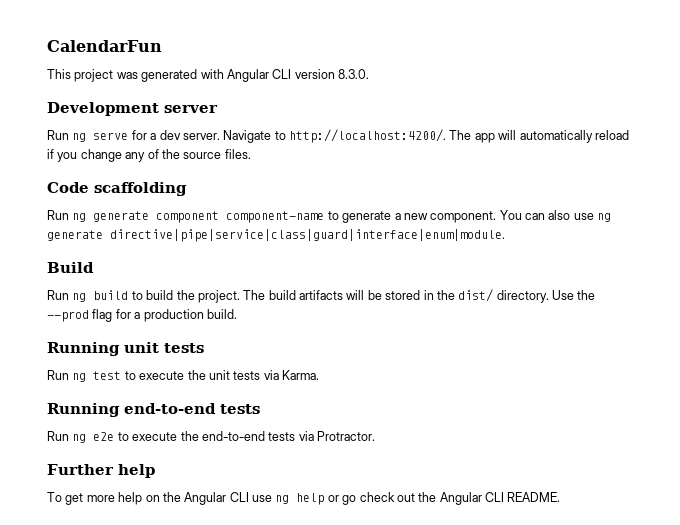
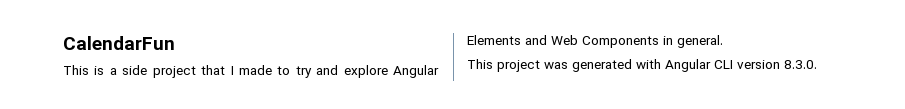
(162, 46) none -> [63,65,439,78] [467,35,723,48] // This is a side project that I made to try and explore Angular Elements and Web Components in general.
[47,102,218,116] [47,129,629,143] [47,149,251,162] [47,182,187,196] [47,210,612,223] [47,229,505,242] [47,262,94,273] [47,289,596,303] [47,309,237,322] [47,342,204,356] [47,370,319,382] [47,403,260,417] [47,431,375,443] [47,464,155,478] [47,492,561,505] // Development server // Run ng serve for a dev server. Navigate to http://localhost:4200/. The app will automatically reload if you change any of the source files. // Code scaffolding // Run ng generate component component-name to generate a new component. You can also use ng generate directive|pipe|service|class|guard|interface|enum|module. // Build // Run ng build to build the project. The build artifacts will be stored in the dist/ directory. Use the --prod flag for a production build. // Running unit tests // Run ng test to execute the unit tests via Karma. // Running end-to-end tests // Run ng e2e to execute the end-to-end tests via Protractor. // Further help // To get more help on the Angular CLI use ng help or go check out the Angular CLI README. -> (817, 64) none

